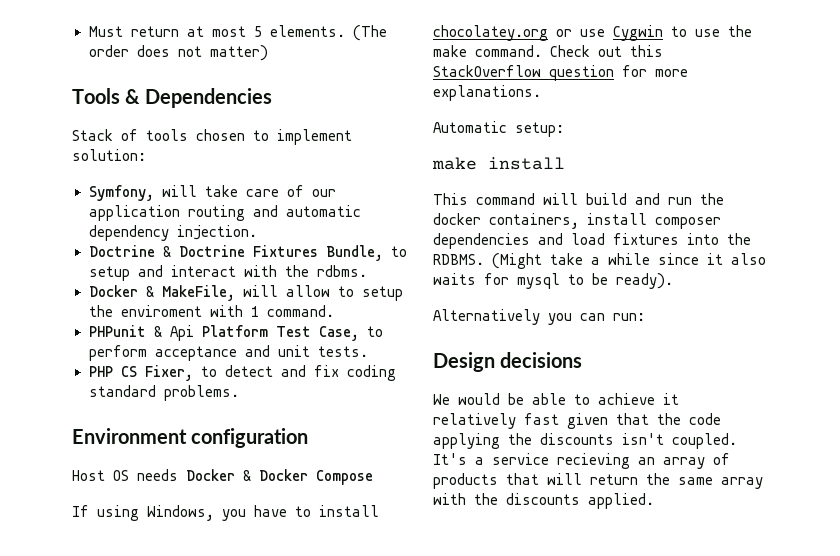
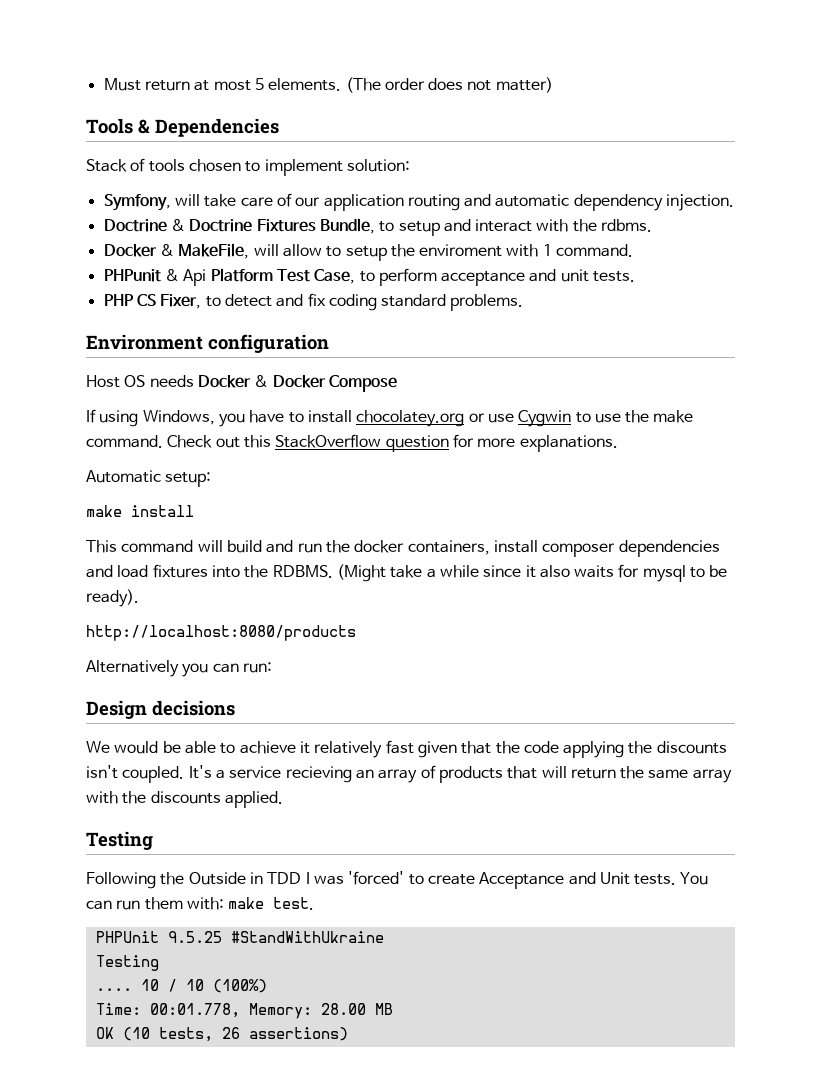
(673, 281) none -> [86,625,356,641] // http://localhost:8080/products
(654, 501) none -> [86,831,153,850] [86,871,709,889] [86,897,315,910] [95,931,384,943] [95,955,159,971] [95,979,267,993] [95,1003,393,1019] [95,1027,348,1042] // Testing // Following the Outside in TDD I was 'forced' to create Acceptance and Unit tests. You can run them with: make test. // PHPUnit 9.5.25 #StandWithUkraine // Testing // .... 10 / 10 (100%) // Time: 00:01.778, Memory: 28.00 MB // OK (10 tests, 26 assertions)

